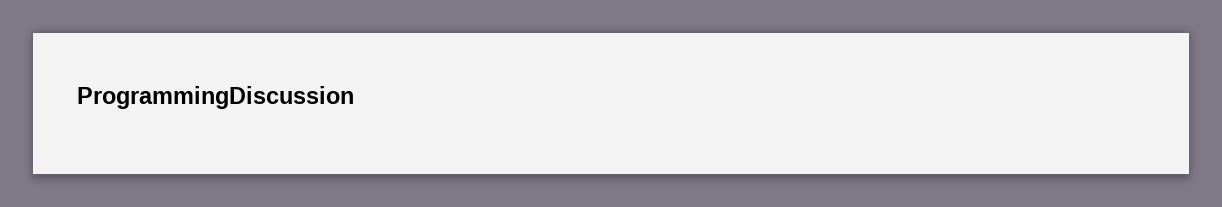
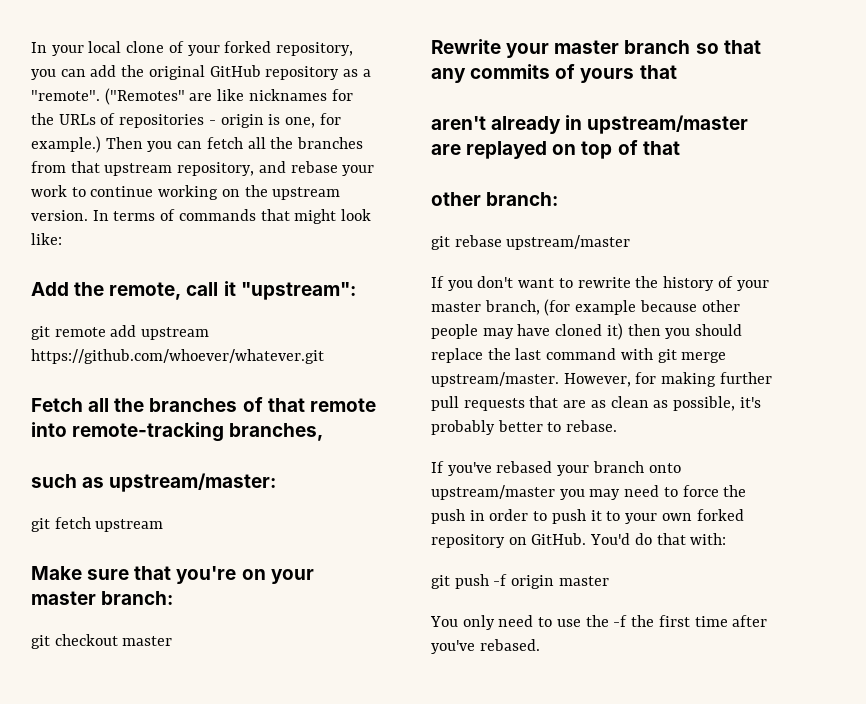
[77,86,354,109] ProgrammingDiscussion -> [31,41,354,56] [31,65,371,80] [31,88,353,105] [31,113,341,128] [31,136,364,153] [31,161,375,176] [31,185,341,200] [31,209,372,224] [31,233,62,245] [31,281,356,300] [31,325,210,340] [31,349,324,364] [31,397,376,412] [31,422,324,442] [31,473,277,492] [31,517,164,532] [31,566,314,584] [31,591,174,605] [31,634,173,649] [431,39,761,58] [431,64,677,83] [431,115,749,134] [431,140,680,159] [431,192,559,206] [431,235,631,250] [431,276,769,291] [431,299,740,316] [431,323,743,340] [431,348,727,363] [431,372,772,387] [431,396,761,411] [431,420,618,435] [431,461,681,476] [431,485,747,500] [431,509,744,524] [431,533,727,548] [431,574,609,589] [430,615,768,630] [431,639,540,654] In your local clone of your forked repository, you can add the original GitHub repository as a "remote". ("Remotes" are like nicknames for the URLs of repositories - origin is one, for example.) Then you can fetch all the branches from that upstream repository, and rebase your work to continue working on the upstream version. In terms of commands that might look like: // Add the remote, call it "upstream": // git remote add upstream https://github.com/whoever/whatever.git // Fetch all the branches of that remote into remote-tracking branches, // such as upstream/master: // git fetch upstream // Make sure that you're on your master branch: // git checkout master // Rewrite your master branch so that any commits of yours that // aren't already in upstream/master are replayed on top of that // other branch: // git rebase upstream/master // If you don't want to rewrite the history of your master branch, (for example because other people may have cloned it) then you should replace the last command with git merge upstream/master. However, for making further pull requests that are as clean as possible, it's probably better to rebase. // If you've rebased your branch onto upstream/master you may need to force the push in order to push it to your own forked repository on GitHub. You'd do that with: // git push -f origin master // You only need to use the -f the first time after you've rebased.

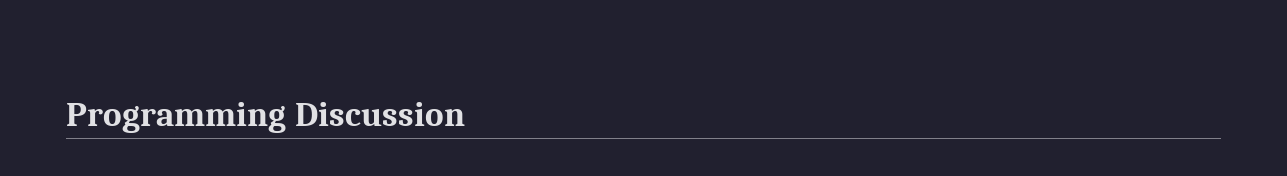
[31,41,354,56] [31,65,371,80] [31,88,353,105] [31,113,341,128] [31,136,364,153] [31,161,375,176] [31,185,341,200] [31,209,372,224] [31,233,62,245] [31,281,356,300] [31,325,210,340] [31,349,324,364] [31,397,376,412] [31,422,324,442] [31,473,277,492] [31,517,164,532] [31,566,314,584] [31,591,174,605] [31,634,173,649] [431,39,761,58] [431,64,677,83] [431,115,749,134] [431,140,680,159] [431,192,559,206] [431,235,631,250] [431,276,769,291] [431,299,740,316] [431,323,743,340] [431,348,727,363] [431,372,772,387] [431,396,761,411] [431,420,618,435] [431,461,681,476] [431,485,747,500] [431,509,744,524] [431,533,727,548] [431,574,609,589] [430,615,768,630] [431,639,540,654] In your local clone of your forked repository, you can add the original GitHub repository as a "remote". ("Remotes" are like nicknames for the URLs of repositories - origin is one, for example.) Then you can fetch all the branches from that upstream repository, and rebase your work to continue working on the upstream version. In terms of commands that might look like: // Add the remote, call it "upstream": // git remote add upstream https://github.com/whoever/whatever.git // Fetch all the branches of that remote into remote-tracking branches, // such as upstream/master: // git fetch upstream // Make sure that you're on your master branch: // git checkout master // Rewrite your master branch so that any commits of yours that // aren't already in upstream/master are replayed on top of that // other branch: // git rebase upstream/master // If you don't want to rewrite the history of your master branch, (for example because other people may have cloned it) then you should replace the last command with git merge upstream/master. However, for making further pull requests that are as clean as possible, it's probably better to rebase. // If you've rebased your branch onto upstream/master you may need to force the push in order to push it to your own forked repository on GitHub. You'd do that with: // git push -f origin master // You only need to use the -f the first time after you've rebased. -> [66,102,466,133] Programming Discussion

